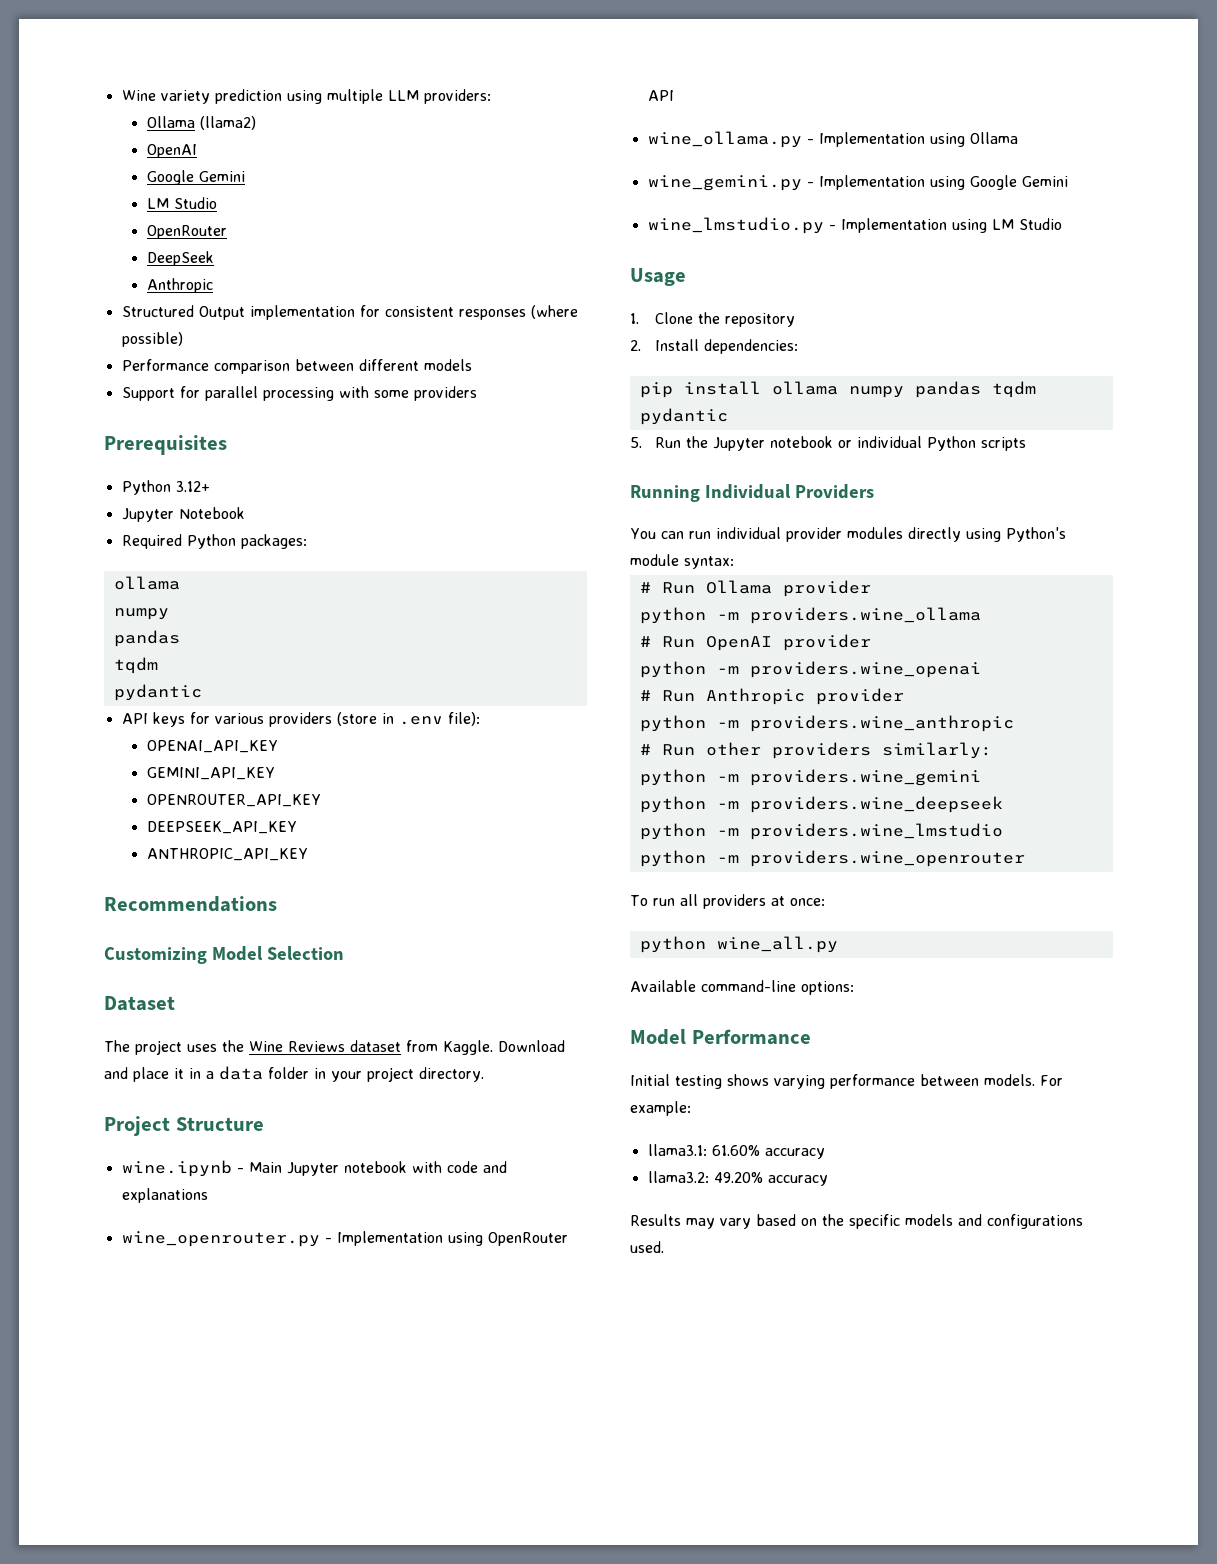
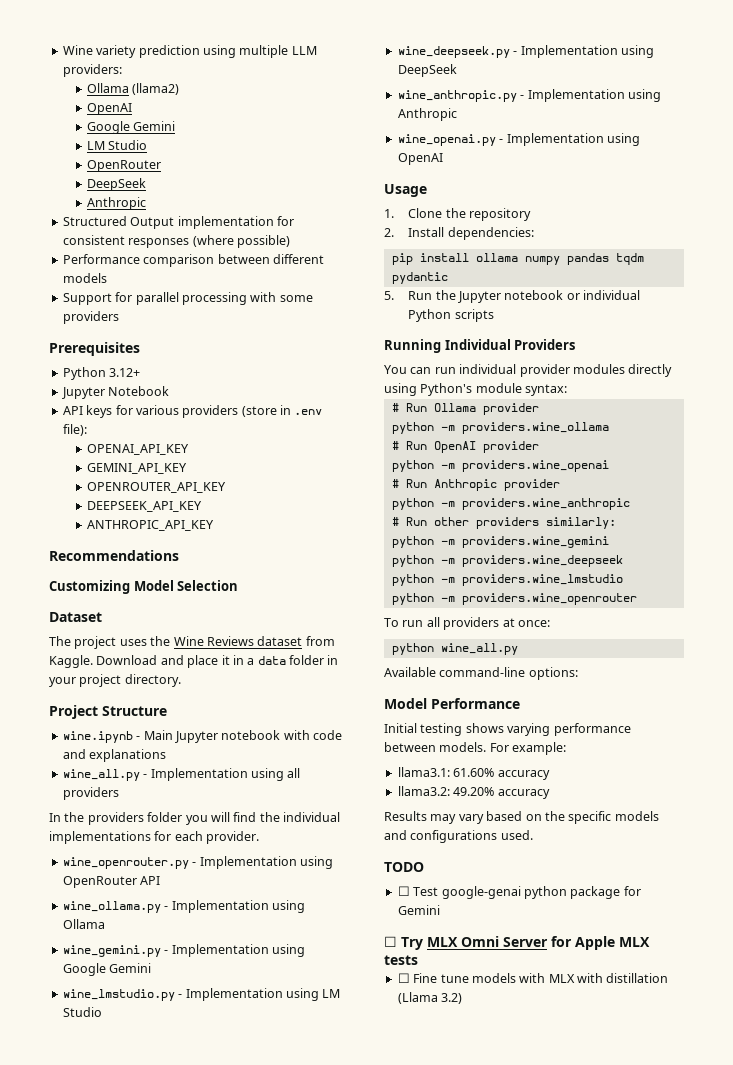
[121,534,307,549] [113,576,180,590] [113,608,169,620] [113,630,180,647] [113,657,158,674] [113,684,202,701] // Required Python packages: // ollama // numpy // pandas // tqdm // pydantic -> (170, 391) none
(208, 1195) none -> [62,768,301,781] [62,787,119,800] [49,812,340,825] [49,831,260,844] // wine_all.py - Implementation using all providers // In the providers folder you will find the individual implementations for each provider.
(1062, 224) none -> [397,45,654,58] [397,64,457,77] [397,89,661,102] [397,108,457,121] [397,133,640,146] [397,153,443,165] // wine_deepseek.py - Implementation using DeepSeek // wine_anthropic.py - Implementation using Anthropic // wine_openai.py - Implementation using OpenAI
(664, 1247) none -> [384,862,424,872] [397,886,641,899] [397,905,440,915] [384,936,650,950] [384,955,418,965] [397,973,669,983] [397,992,463,1004] // TODO // ☐ Test google-genai python package for Gemini // ☐ Try MLX Omni Server for Apple MLX tests // ☐ Fine tune models with MLX with distillation (Llama 3.2)

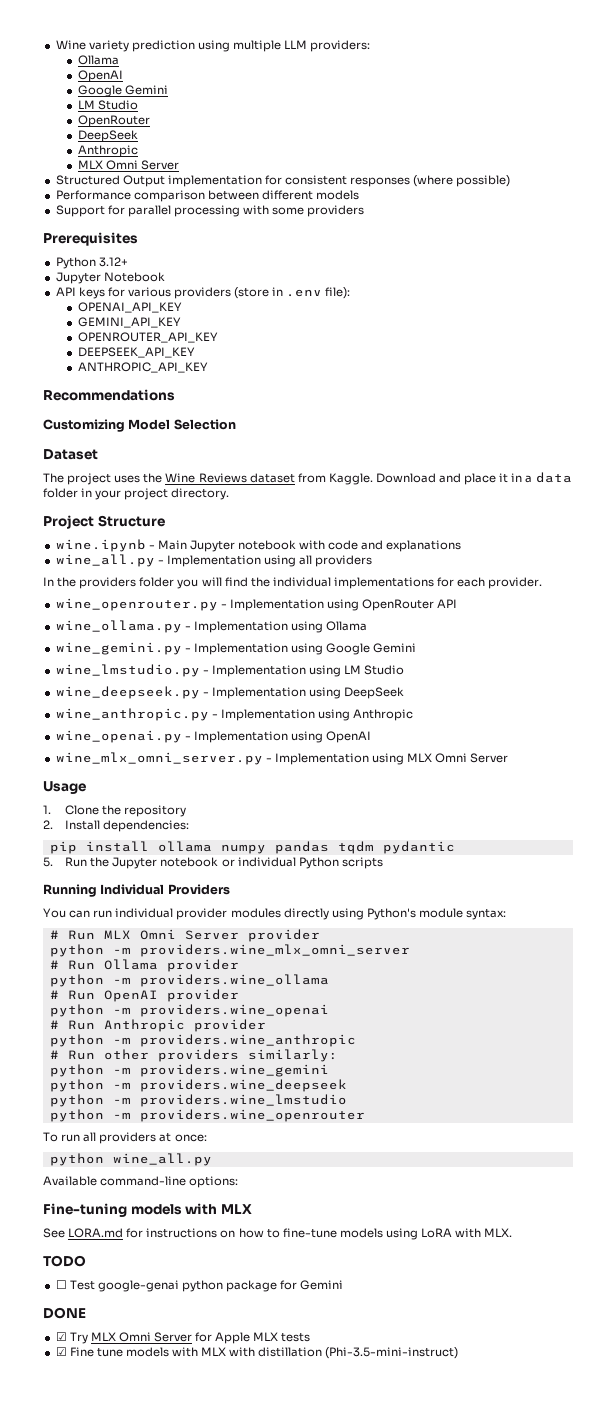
[132,83,180,95] (llama2) -> (119, 60) none
(147, 203) none -> [77,160,180,170] // MLX Omni Server
(443, 159) none -> [55,752,509,765] // wine_mlx_omni_server.py - Implementation using MLX Omni Server
(568, 390) none -> [49,929,320,942] [49,944,410,957] // # Run MLX Omni Server provider // python -m providers.wine_mlx_omni_server
[384,698,520,709] [384,723,631,736] [384,742,567,755] [397,767,550,780] [397,786,550,799] [384,811,659,824] [384,830,533,843] Model Performance // Initial testing shows varying performance between models. For example: // llama3.1: 61.60% accuracy // llama3.2: 49.20% accuracy // Results may vary based on the specific models and configurations used. -> [43,1203,252,1217] [43,1228,513,1240] Fine-tuning models with MLX // See LORA.md for instructions on how to fine-tune models using LoRA with MLX.
[384,936,397,947] ☐ -> [43,1307,86,1319] [55,1332,67,1341] DONE // ☑
[397,973,410,983] ☐ -> [55,1347,67,1356] ☑
[397,992,463,1004] (Llama 3.2) -> [325,1347,459,1359] (Phi-3.5-mini-instruct)

